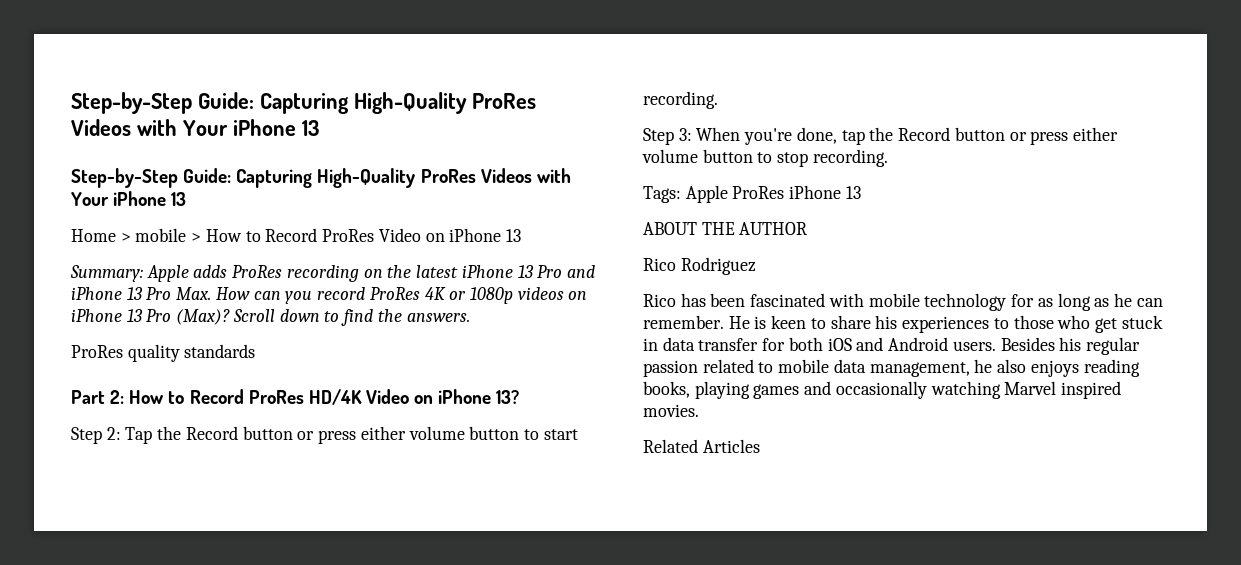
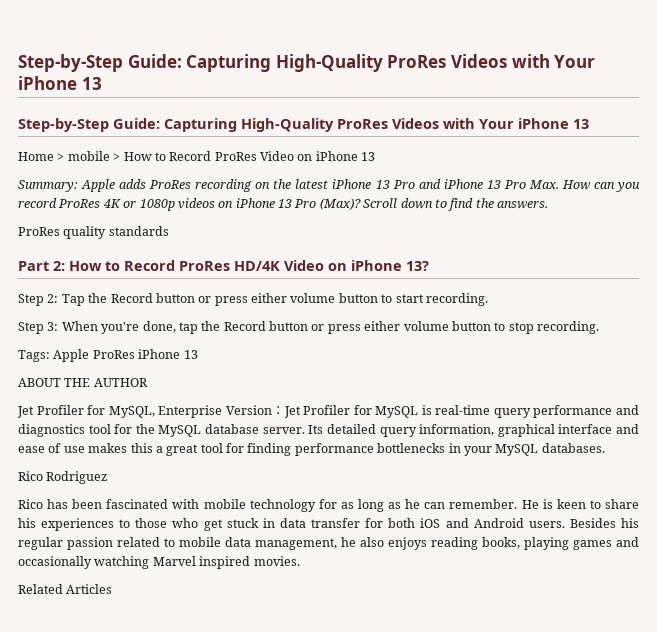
(808, 228) none -> [17,405,640,418] [18,424,640,437] [18,443,605,456] // Jet Profiler for MySQL, Enterprise Version：Jet Profiler for MySQL is real-time query performance and diagnostics tool for the MySQL database server. Its detailed query information, graphical interface and ease of use makes this a great tool for finding performance bottlenecks in your MySQL databases.

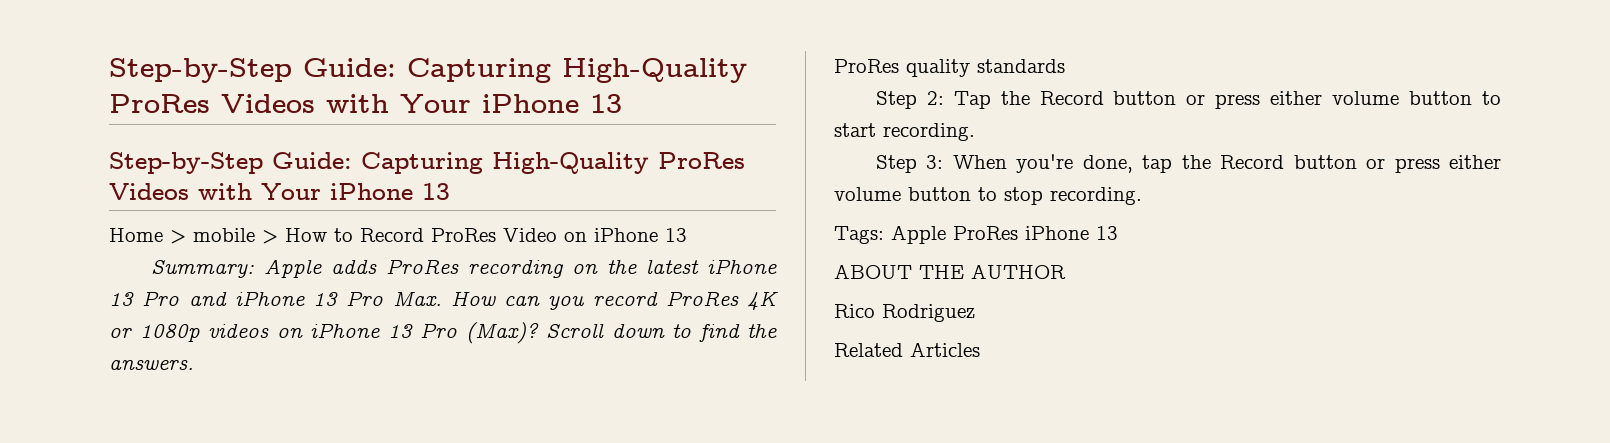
[18,260,429,271] // Part 2: How to Record ProRes HD/4K Video on iPhone 13? -> (1065, 66) none
[17,405,640,418] [18,424,640,437] [18,443,605,456] [18,471,108,484] [18,499,639,512] [18,518,640,531] [18,537,639,550] [18,556,300,569] Jet Profiler for MySQL, Enterprise Version：Jet Profiler for MySQL is real-time query performance and diagnostics tool for the MySQL database server. Its detailed query information, graphical interface and ease of use makes this a great tool for finding performance bottlenecks in your MySQL databases. // Rico Rodriguez // Rico has been fascinated with mobile technology for as long as he can remember. He is keen to share his experiences to those who get stuck in data transfer for both iOS and Android users. Besides his regular passion related to mobile data management, he also enjoys reading books, playing games and occasionally watching Marvel inspired movies. -> [834,304,975,322] Rico Rodriguez

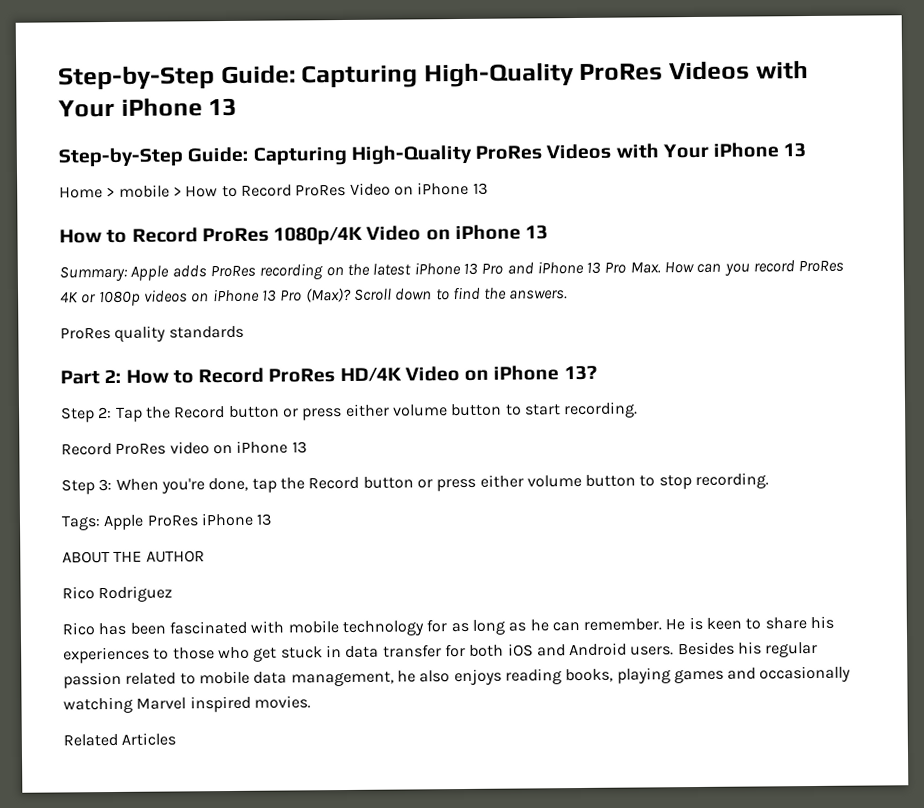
(687, 235) none -> [59,224,549,246] // How to Record ProRes 1080p/4K Video on iPhone 13
(1065, 66) none -> [60,365,597,385] // Part 2: How to Record ProRes HD/4K Video on iPhone 13?
(975, 132) none -> [61,440,307,456] // Record ProRes video on iPhone 13
(975, 313) none -> [62,615,835,637] [63,641,819,664] [63,665,852,689] [63,695,311,714] // Rico has been fascinated with mobile technology for as long as he can remember. He is keen to share his experiences to those who get stuck in data transfer for both iOS and Android users. Besides his regular passion related to mobile data management, he also enjoys reading books, playing games and occasionally watching Marvel inspired movies.

